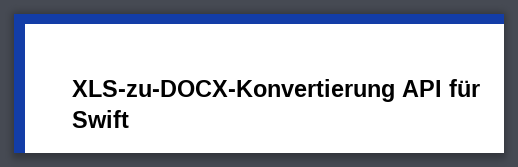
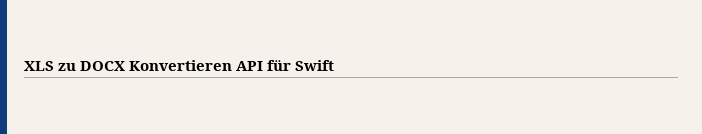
[72,79,395,102] XLS-zu-DOCX-Konvertierung -> [24,60,233,71] XLS zu DOCX Konvertieren

